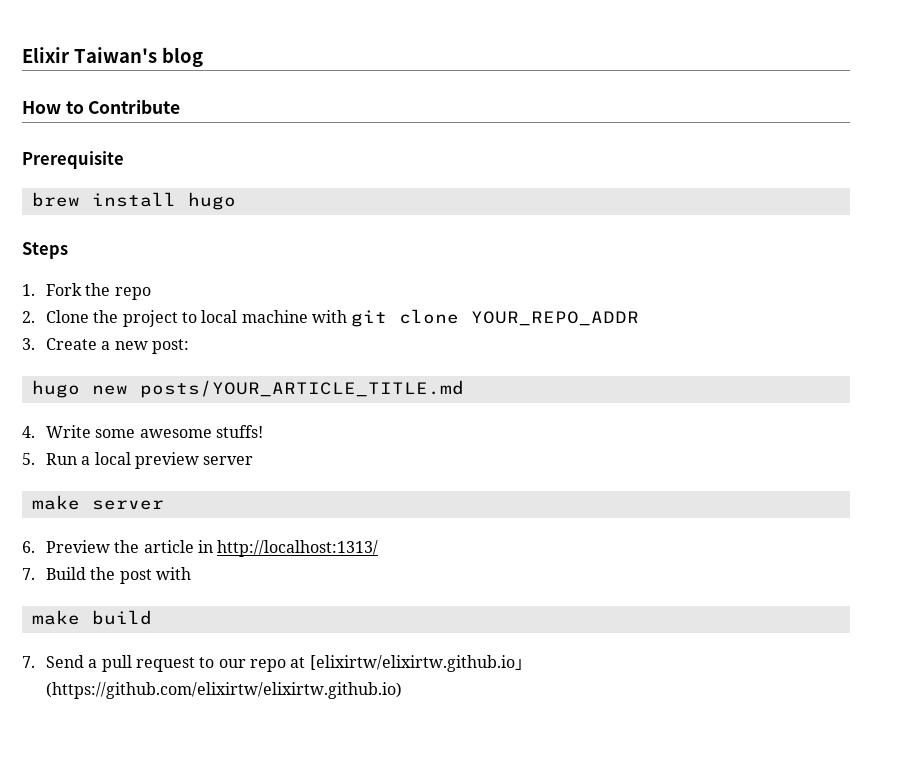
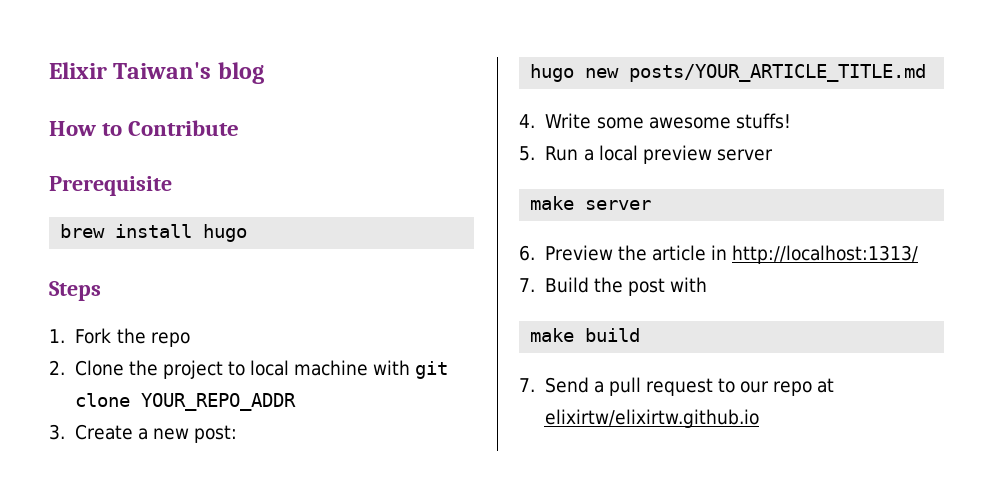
[309,655,531,672] [46,682,403,699] [elixirtw/elixirtw.github.io」(https://github.com/elixirtw/elixirtw.github.io) -> [544,409,760,428] elixirtw/elixirtw.github.io

